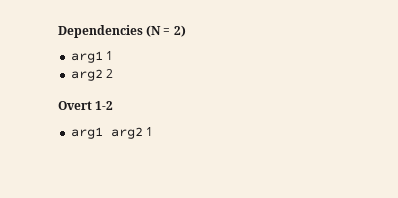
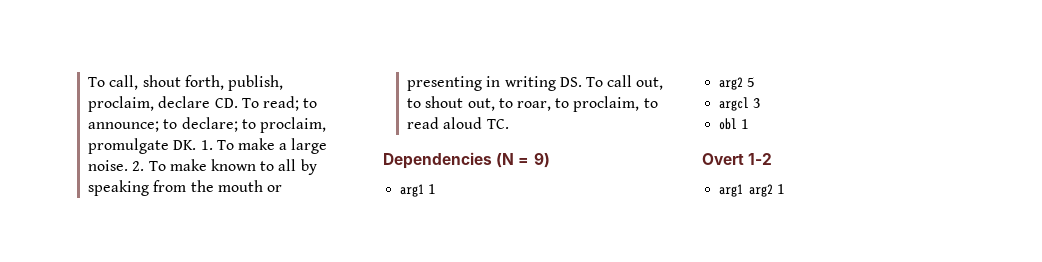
(58, 31) none -> [88,75,284,91] [88,96,318,112] [88,117,327,133] [88,138,328,154] [88,159,317,175] [88,180,283,196] [407,75,664,91] [407,96,658,112] [407,117,509,129] To call, shout forth, publish, proclaim, declare CD. To read; to announce; to declare; to proclaim, promulgate DK. 1. To make a large noise. 2. To make known to all by speaking from the mouth or presenting in writing DS. To call out, to shout out, to roar, to proclaim, to read aloud TC. //
[173,25,186,37] 2) -> [533,153,550,168] 9)
[105,69,113,78] 2 -> [747,77,756,87] [719,97,762,111] [719,118,750,130] 5 // argcl 3 // obl 1

